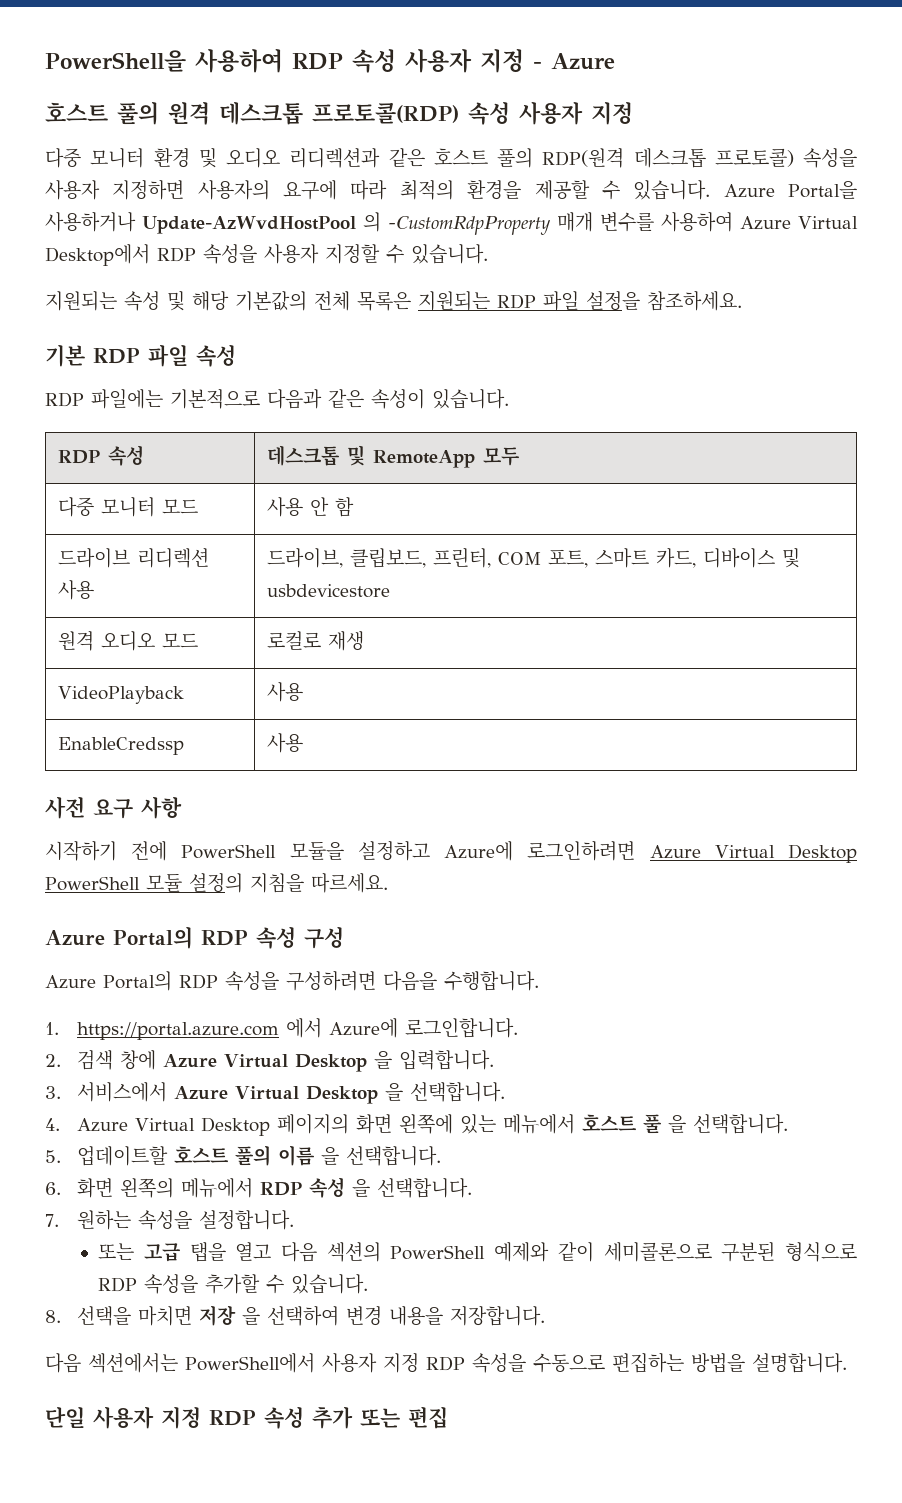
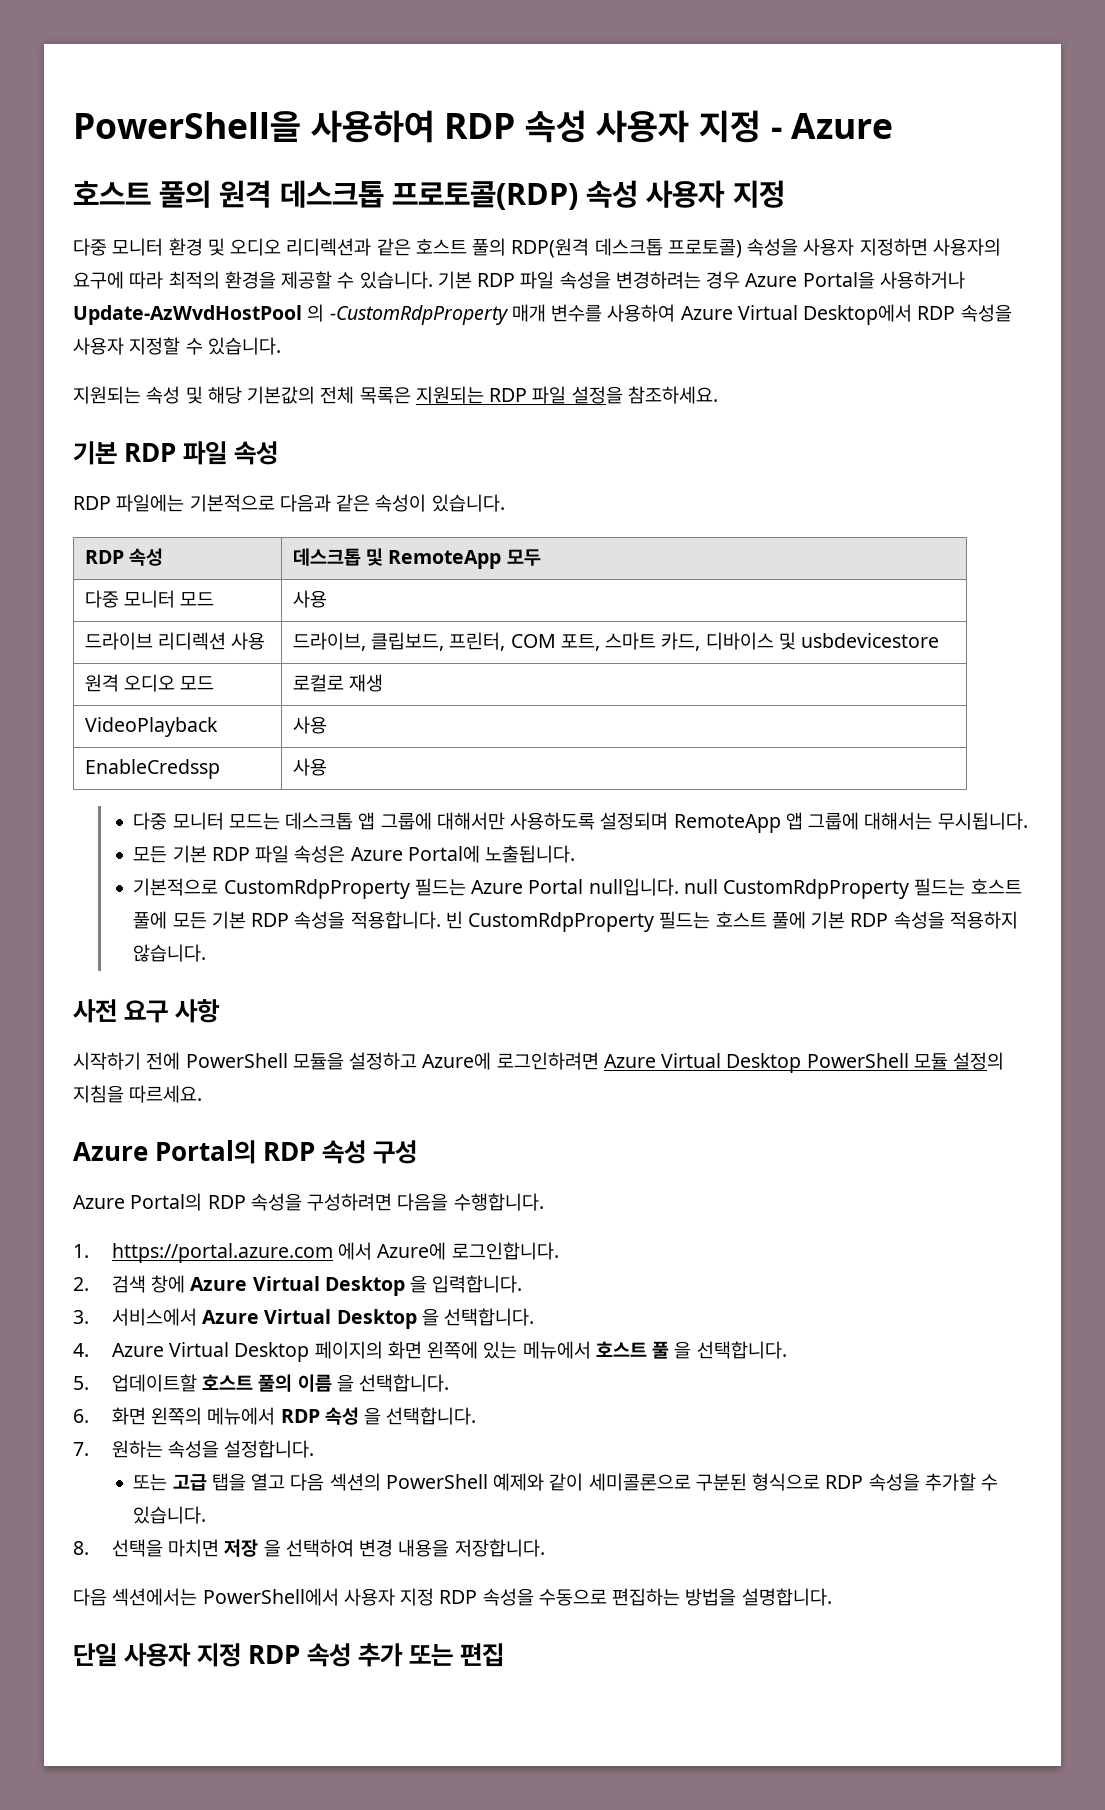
(711, 190) none -> [437,271,741,289] 기본 RDP 파일 속성을 변경하려는 경우
[309,497,354,517] 안 함 -> (327, 599) none
(303, 743) none -> [133,812,1028,833] [133,845,576,863] [133,878,1022,899] [133,911,1018,932] [133,944,207,962] // 다중 모니터 모드는 데스크톱 앱 그룹에 대해서만 사용하도록 설정되며 RemoteApp 앱 그룹에 대해서는 무시됩니다. // 모든 기본 RDP 파일 속성은 Azure Portal에 노출됩니다. // 기본적으로 CustomRdpProperty 필드는 Azure Portal null입니다. null CustomRdpProperty 필드는 호스트 풀에 모든 기본 RDP 속성을 적용합니다. 빈 CustomRdpProperty 필드는 호스트 풀에 기본 RDP 속성을 적용하지 않습니다.

